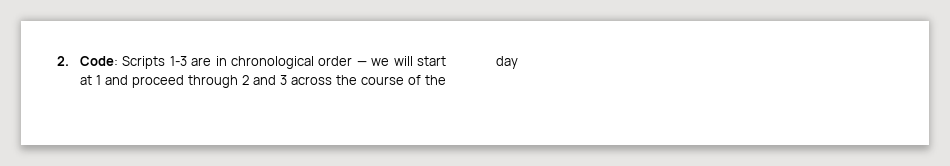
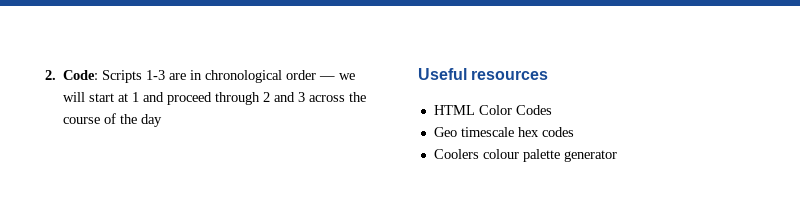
(518, 62) none -> [418,68,549,80] [433,105,552,115] [433,127,574,137] [433,149,617,162] // Useful resources // HTML Color Codes // Geo timescale hex codes // Coolers colour palette generator

